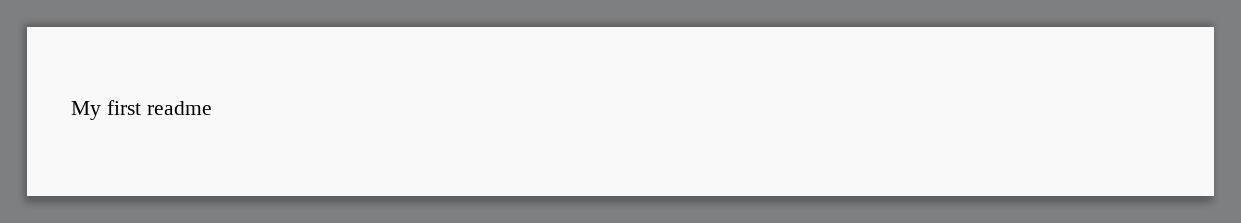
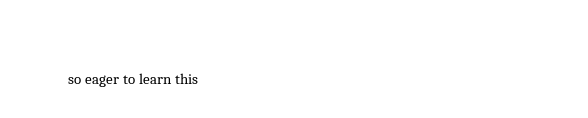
[71,100,212,120] My first readme -> [68,73,198,87] so eager to learn this

